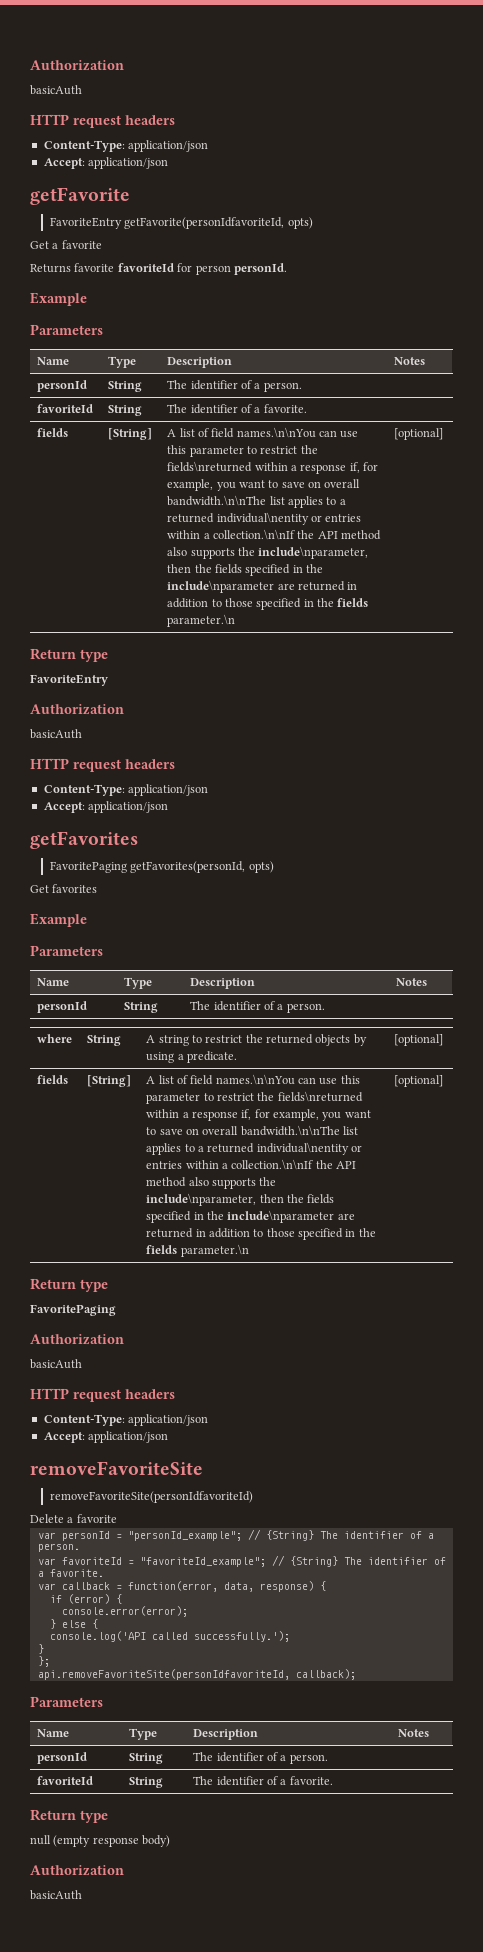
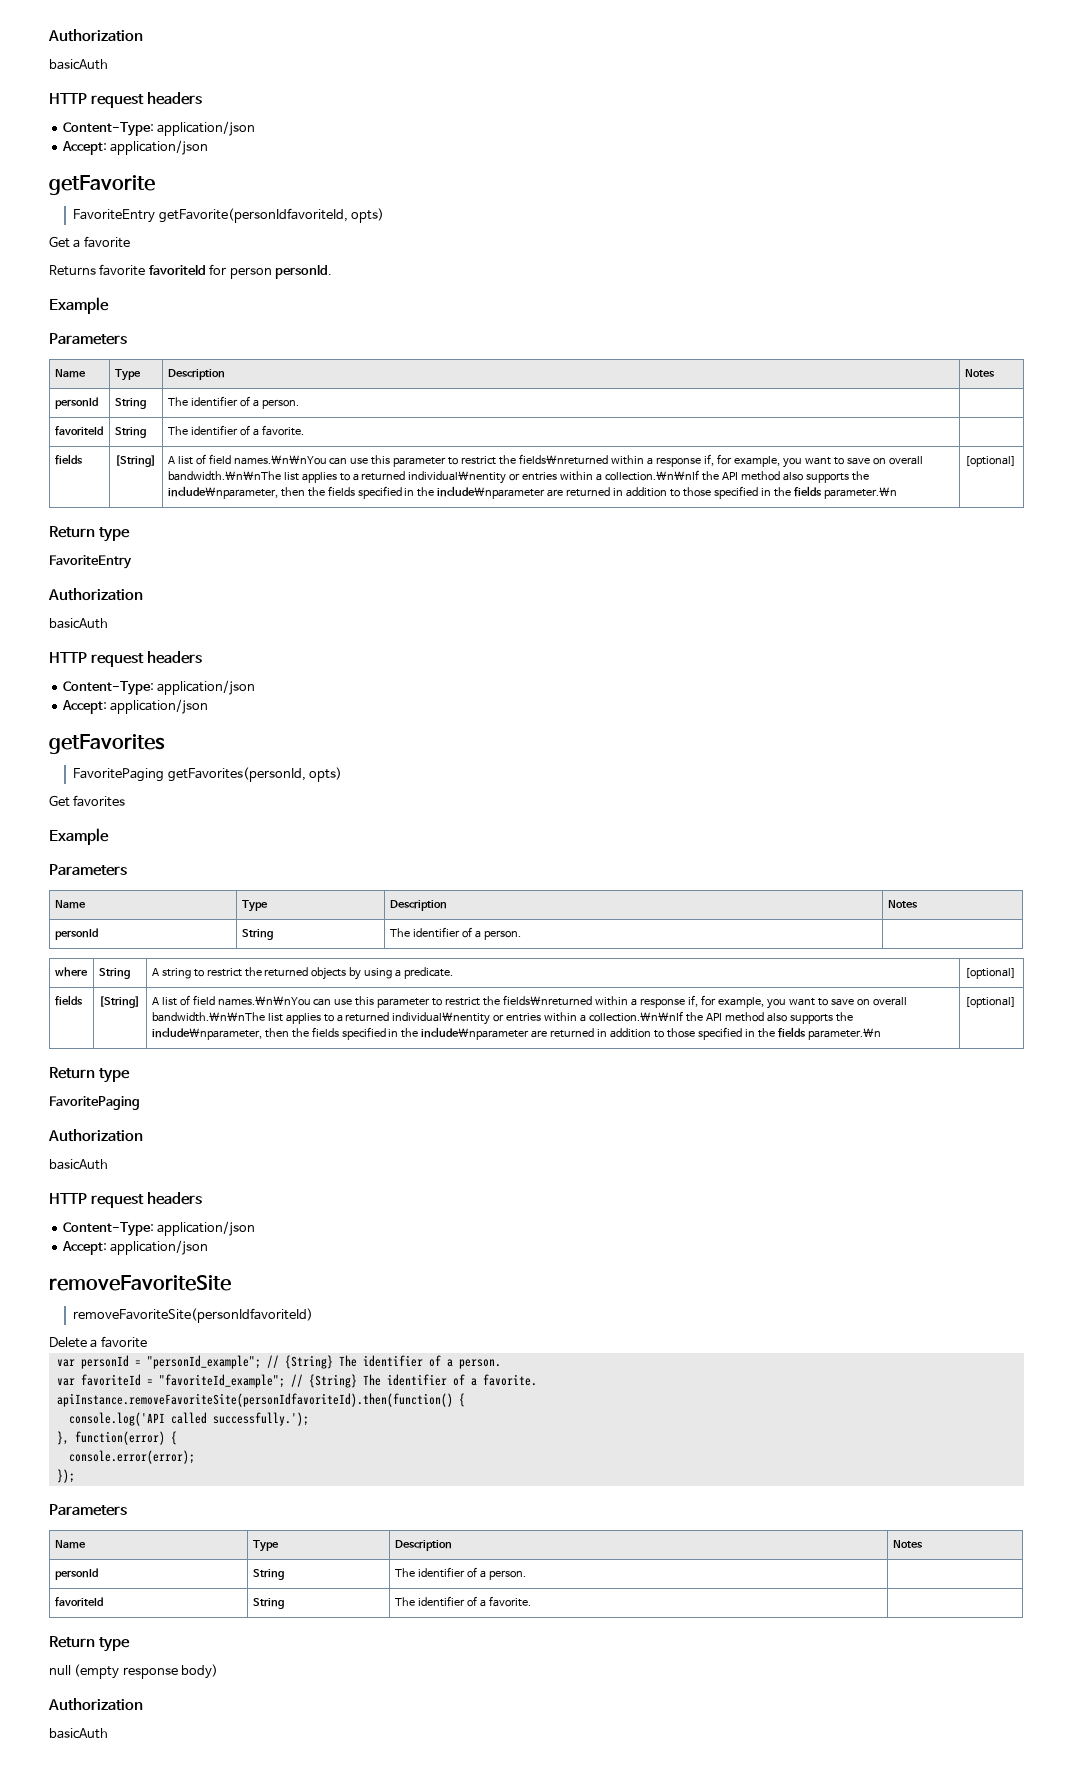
[37,1581,326,1592] [49,1594,122,1604] [61,1606,188,1617] [49,1619,86,1629] var callback = function(error, data, response) { // if (error) { // console.error(error); // } else -> [56,1393,453,1407] apiInstance.removeFavoriteSite(personIdfavoriteId).then(function()
[37,1644,44,1654] [37,1656,50,1667] [37,1669,356,1680] } // }; // api.removeFavoriteSite(personIdfavoriteId, callback); -> [56,1431,177,1445] [68,1450,195,1464] [56,1469,75,1483] }, function(error) { // console.error(error); // });

